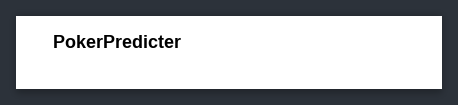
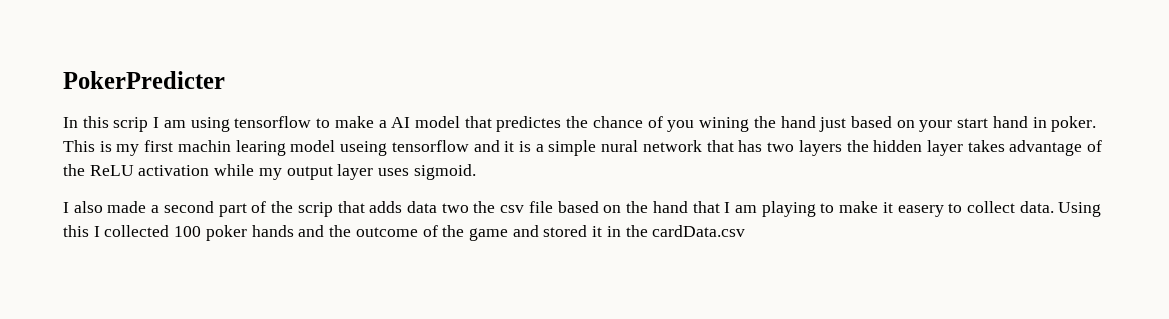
(181, 41) none -> [63,116,1097,132] [63,140,1103,156] [63,164,476,180] [63,201,1102,217] [63,225,746,241] // In this scrip I am using tensorflow to make a AI model that predictes the chance of you wining the hand just based on your start hand in poker. This is my first machin learing model useing tensorflow and it is a simple nural network that has two layers the hidden layer takes advantage of the ReLU activation while my output layer uses sigmoid. // I also made a second part of the scrip that adds data two the csv file based on the hand that I am playing to make it easery to collect data. Using this I collected 100 poker hands and the outcome of the game and stored it in the cardData.csv

